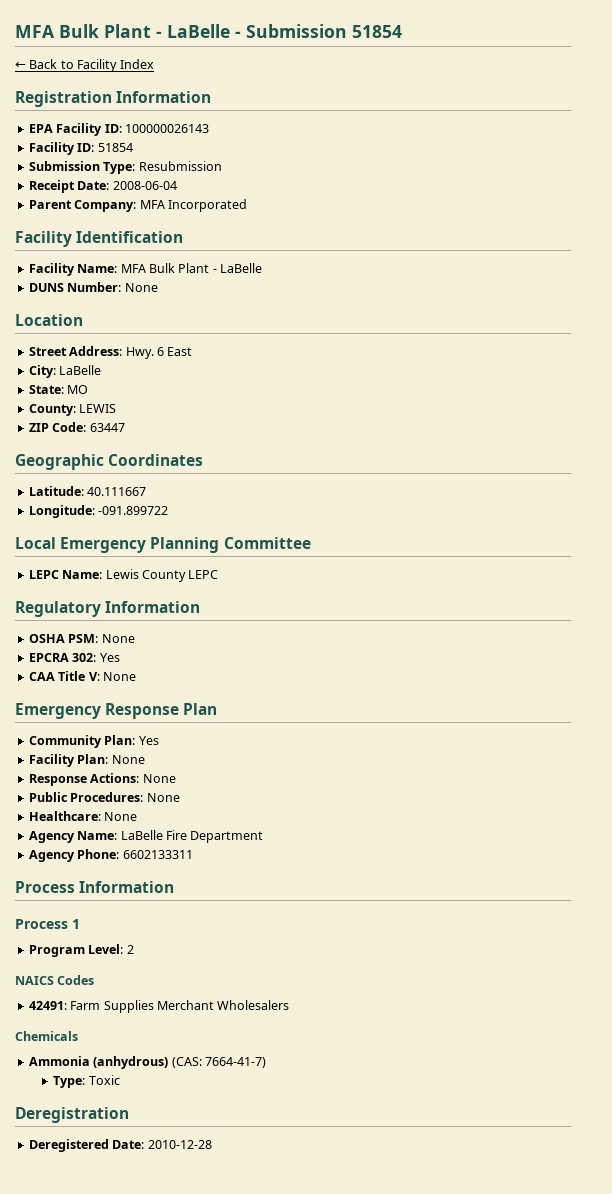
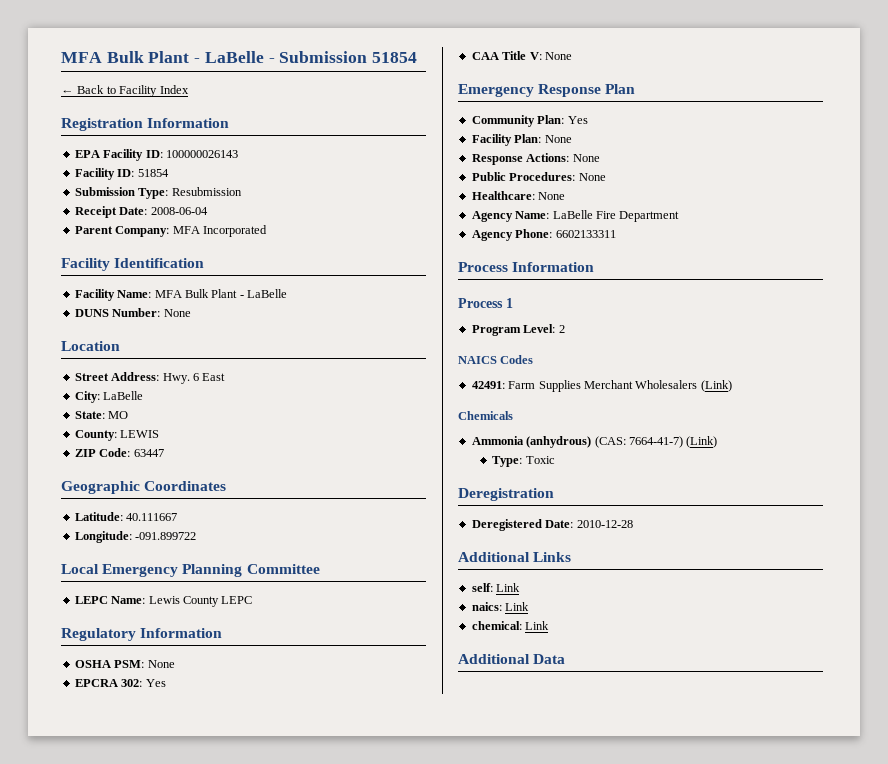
(290, 1005) none -> [700,380,732,392] (Link)
(266, 1062) none -> [686,436,718,448] (Link)
(212, 1144) none -> [458,552,572,562] [471,583,521,592] [471,602,530,611] [471,621,550,630] [458,654,566,664] // Additional Links // self: Link // naics: Link // chemical: Link // Additional Data

